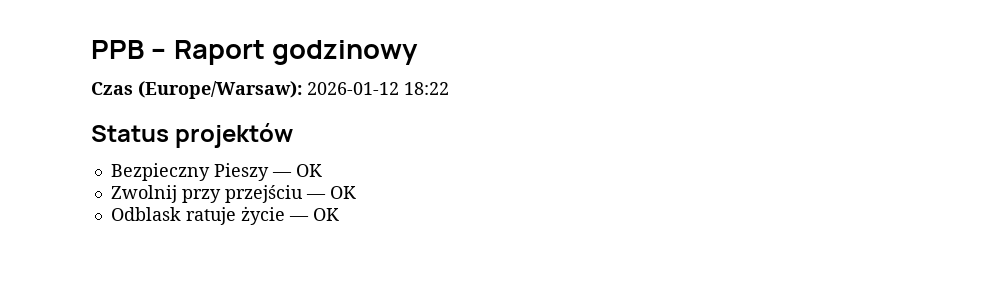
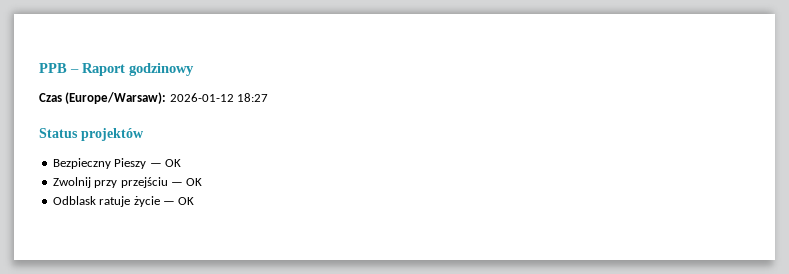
[404,82,449,95] 18:22 -> [237,93,269,102] 18:27

